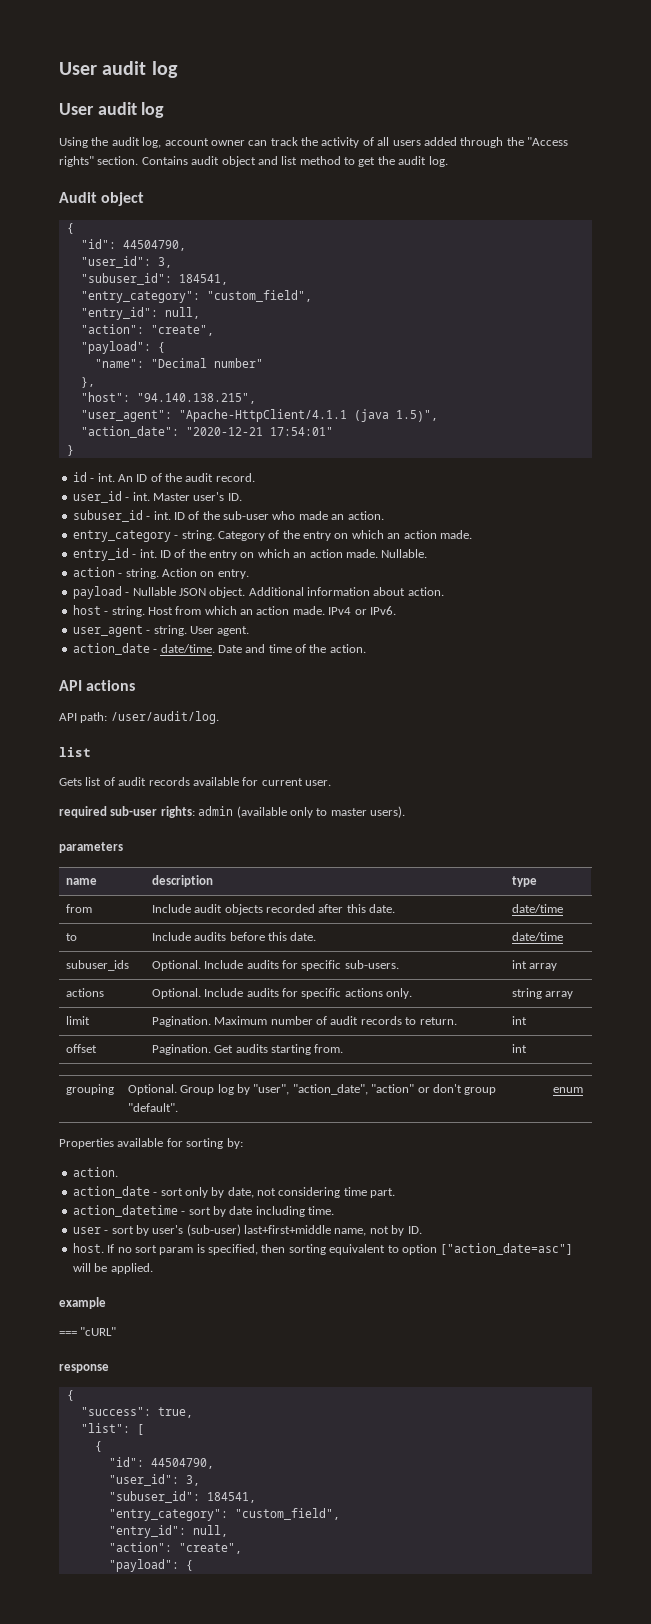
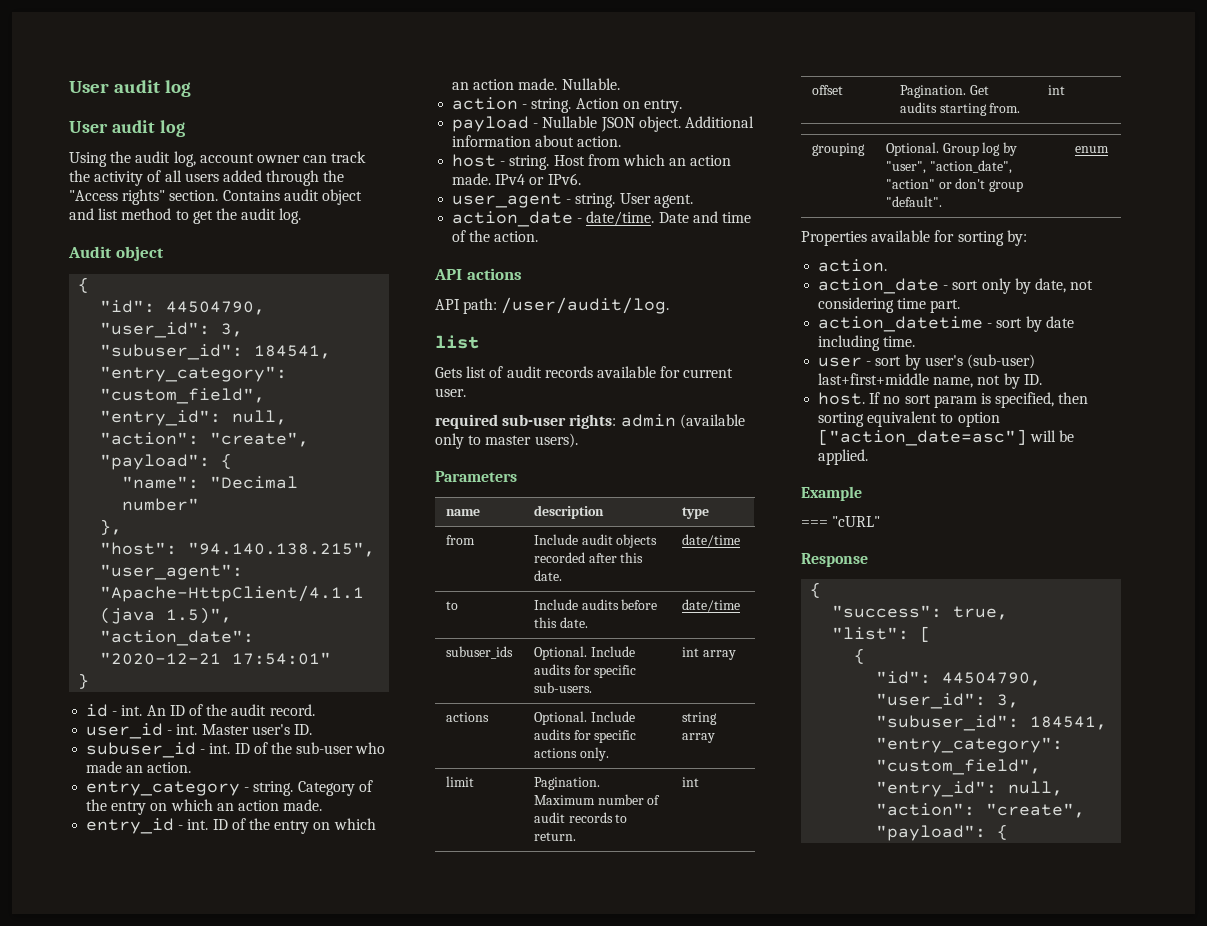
[59,842,123,853] parameters -> [435,471,517,482] Parameters
[59,1297,106,1309] example -> [801,486,862,501] Example
[59,1364,109,1373] response -> [801,553,868,567] Response

